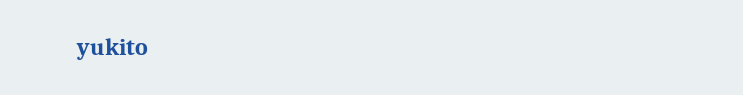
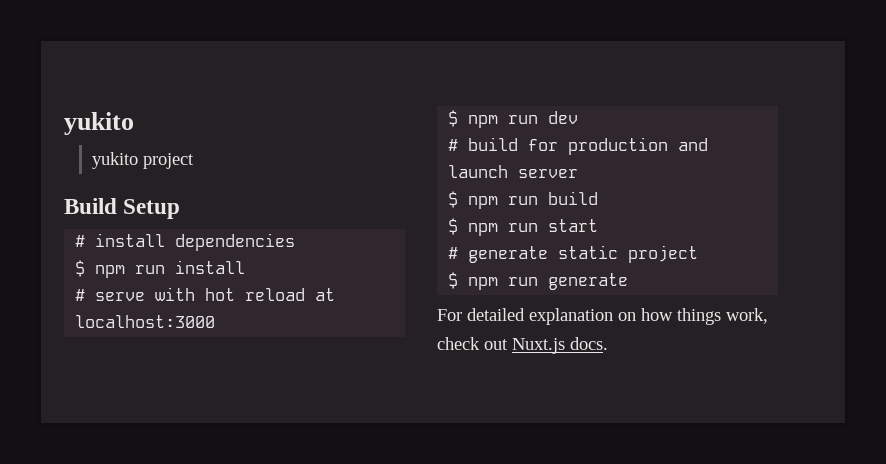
[76,38,148,60] yukito -> [64,112,134,135] [92,152,195,169] [64,198,181,219] [75,233,296,251] [75,260,246,278] [75,287,336,301] [75,315,216,328] [448,110,579,128] [448,137,709,155] [448,165,579,178] [448,191,599,209] [448,218,599,236] [448,245,699,263] [448,272,629,290] [437,308,768,325] [437,337,608,354] yukito // yukito project // Build Setup // # install dependencies // $ npm run install // # serve with hot reload at localhost:3000 // $ npm run dev // # build for production and launch server // $ npm run build // $ npm run start // # generate static project // $ npm run generate // For detailed explanation on how things work, check out Nuxt.js docs.

